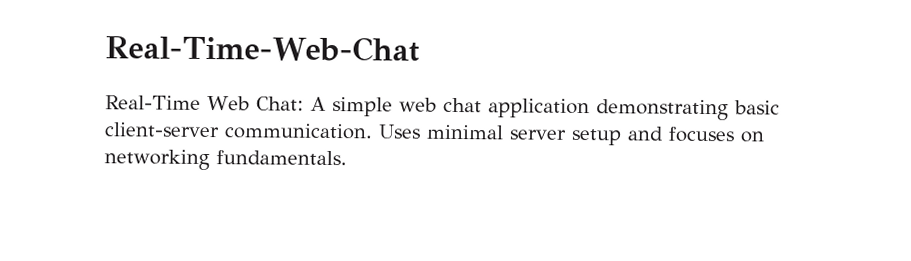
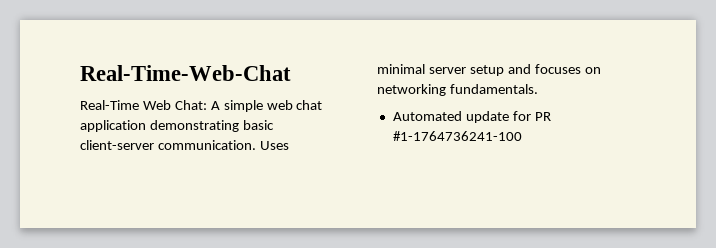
(347, 158) none -> [392,111,551,123] [392,131,522,141] // Automated update for PR #1-1764736241-100

